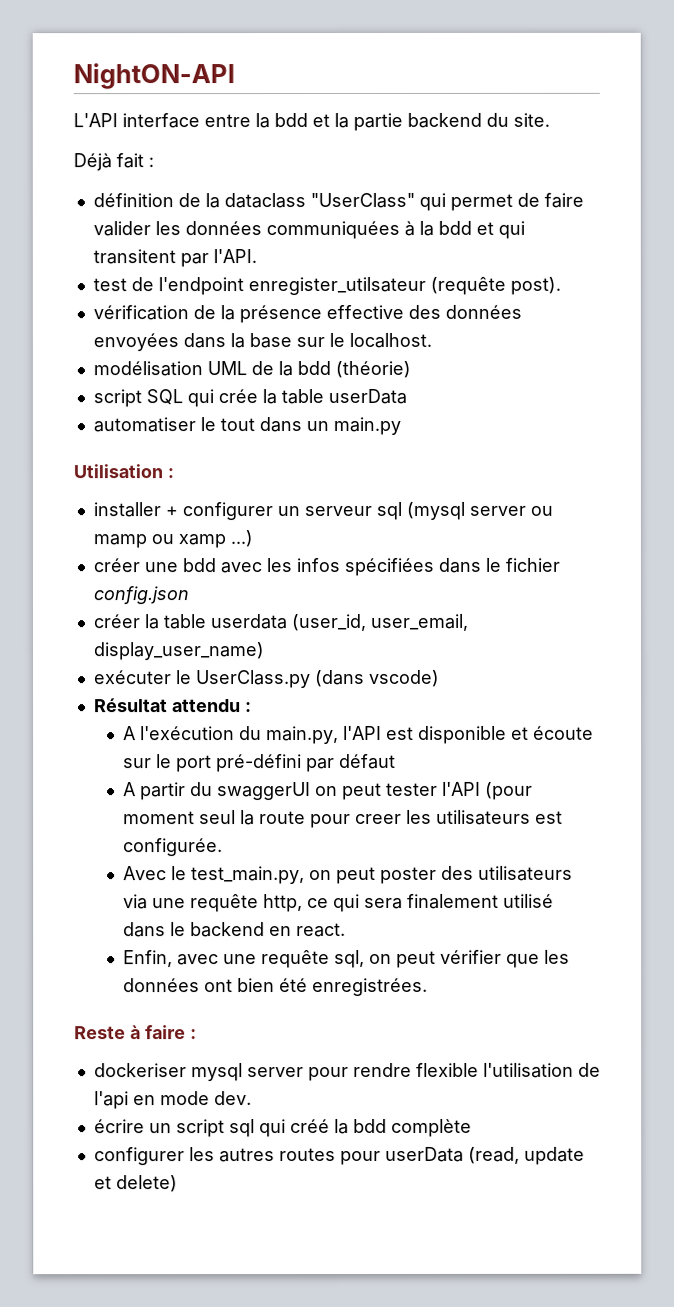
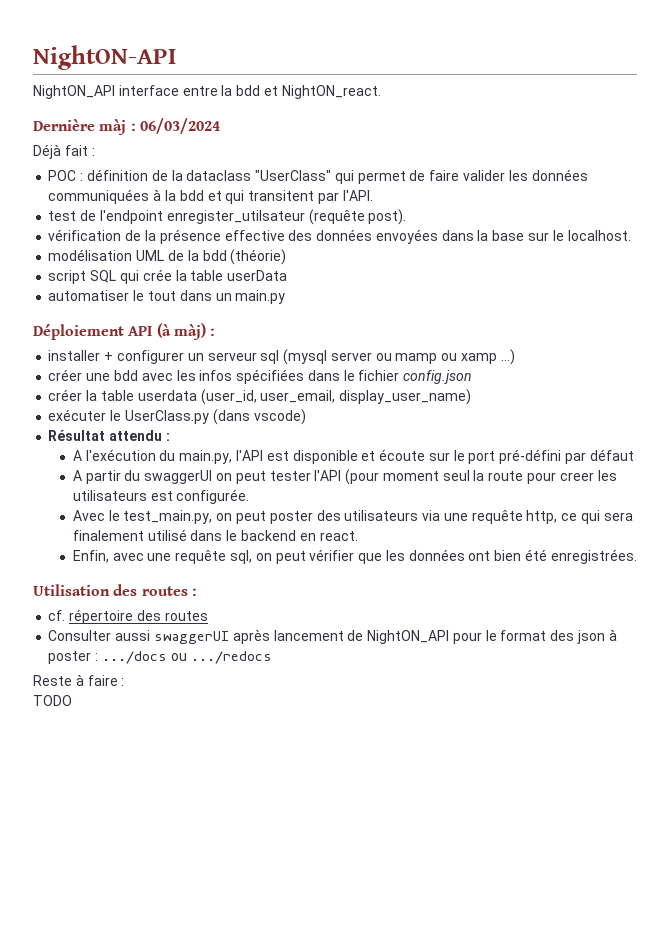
[73,113,118,128] L'API -> [33,85,115,99] NightON_API
[334,112,550,131] la partie backend du site. -> [281,85,381,99] [33,118,220,135] NightON_react. // Dernière màj : 06/03/2024
(154, 162) none -> [48,170,84,181] POC :
[73,464,163,479] Utilisation -> [33,323,206,340] Déploiement API (à màj)
[74,1025,197,1040] [93,1062,601,1082] [93,1091,252,1110] [93,1118,472,1138] [93,1146,585,1166] [93,1175,178,1193] Reste à faire : // dockeriser mysql server pour rendre flexible l'utilisation de l'api en mode dev. // écrire un script sql qui créé la bdd complète // configurer les autres routes pour userData (read, update et delete) -> [33,584,197,596] [48,609,208,624] [48,629,617,644] [48,651,272,664] [33,674,125,686] [33,695,72,706] Utilisation des routes : // cf. répertoire des routes // Consulter aussi swaggerUI après lancement de NightON_API pour le format des json à poster : .../docs ou .../redocs // Reste à faire : // TODO

